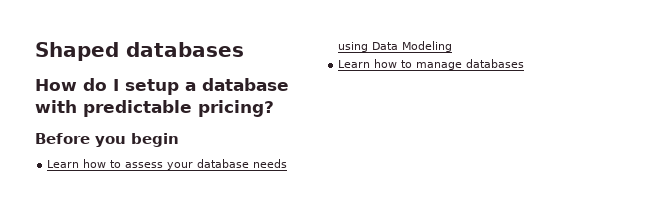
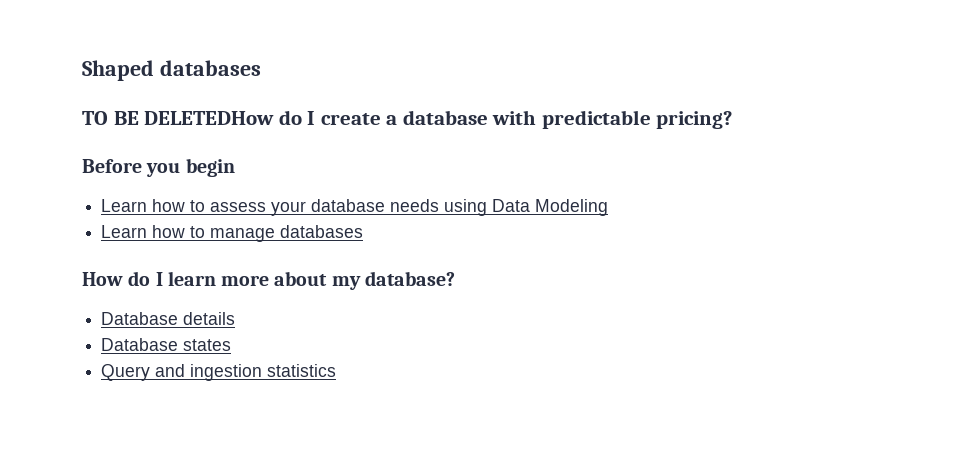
[35,78,179,95] How do I setup -> [82,110,381,125] TO BE DELETEDHow do I create
(525, 63) none -> [82,271,455,290] [101,312,236,325] [101,338,232,351] [101,364,337,381] // How do I learn more about my database? // Database details // Database states // Query and ingestion statistics

